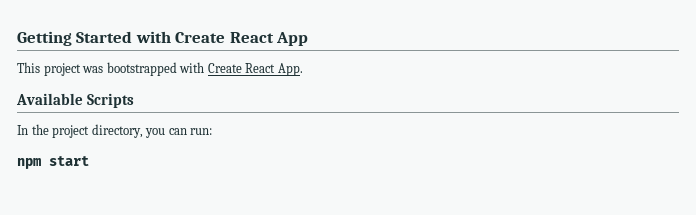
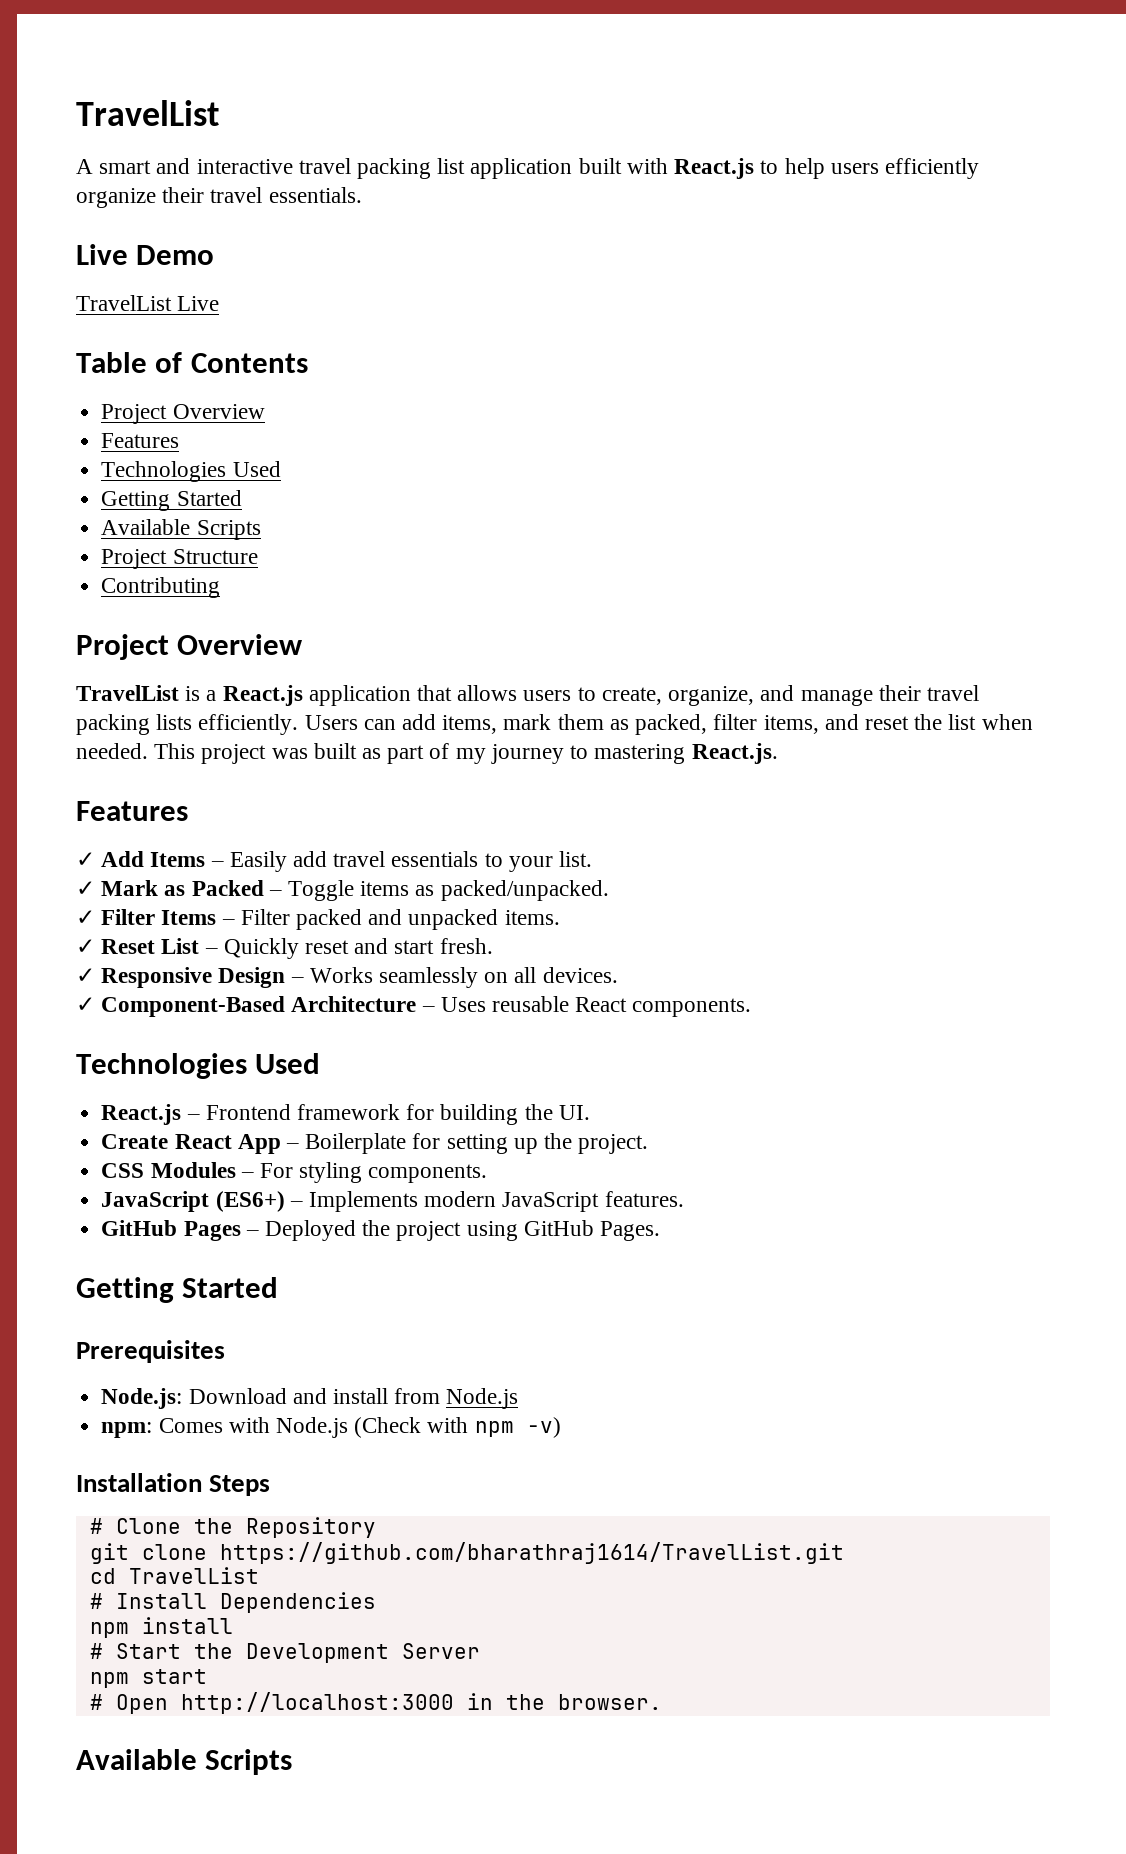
[17,31,309,46] [17,62,303,76] [16,93,135,108] [17,124,213,138] [17,156,89,169] Getting Started with Create React App // This project was bootstrapped with Create React App. // Available Scripts // In the project directory, you can run: // npm start -> [76,100,219,126] [76,158,979,179] [76,187,362,208] [76,244,215,265] [76,295,220,311] [76,352,308,373] [101,404,265,424] [101,433,180,448] [101,461,281,482] [101,490,242,511] [101,519,261,540] [101,549,258,569] [101,577,221,598] [76,634,303,660] [76,685,979,706] [76,714,1033,735] [76,743,778,764] [76,801,188,821] [76,851,593,872] [76,880,609,901] [76,909,560,930] [76,938,493,959] [76,967,618,988] [76,996,752,1017] [76,1053,321,1079] [101,1104,590,1125] [101,1133,649,1154] [101,1162,488,1183] [101,1191,684,1212] [101,1220,660,1241] [76,1277,279,1303] [76,1340,225,1363] [101,1388,519,1409] [101,1417,561,1438] [76,1473,271,1496] [89,1517,376,1538] [89,1542,844,1564] [89,1567,259,1584] [89,1592,376,1613] [89,1617,233,1638] [89,1643,480,1663] [89,1669,207,1688] [89,1692,662,1714] [76,1749,293,1775] TravelList // A smart and interactive travel packing list application built with React.js to help users efficiently organize their travel essentials. // Live Demo // TravelList Live // Table of Contents // Project Overview // Features // Technologies Used // Getting Started // Available Scripts // Project Structure // Contributing // Project Overview // TravelList is a React.js application that allows users to create, organize, and manage their travel packing lists efficiently. Users can add items, mark them as packed, filter items, and reset the list when needed. This project was built as part of my journey to mastering React.js. // Features // ✓ Add Items – Easily add travel essentials to your list. // ✓ Mark as Packed – Toggle items as packed/unpacked. // ✓ Filter Items – Filter packed and unpacked items. // ✓ Reset List – Quickly reset and start fresh. // ✓ Responsive Design – Works seamlessly on all devices. // ✓ Component-Based Architecture – Uses reusable React components. // Technologies Used // React.js – Frontend framework for building the UI. // Create React App – Boilerplate for setting up the project. // CSS Modules – For styling components. // JavaScript (ES6+) – Implements modern JavaScript features. // GitHub Pages – Deployed the project using GitHub Pages. // Getting Started // Prerequisites // Node.js: Download and install from Node.js // npm: Comes with Node.js (Check with npm -v) // Installation Steps // # Clone the Repository // git clone https://github.com/bharathraj1614/TravelList.git // cd TravelList // # Install Dependencies // npm install // # Start the Development Server // npm start // # Open http://localhost:3000 in the browser. // Available Scripts

